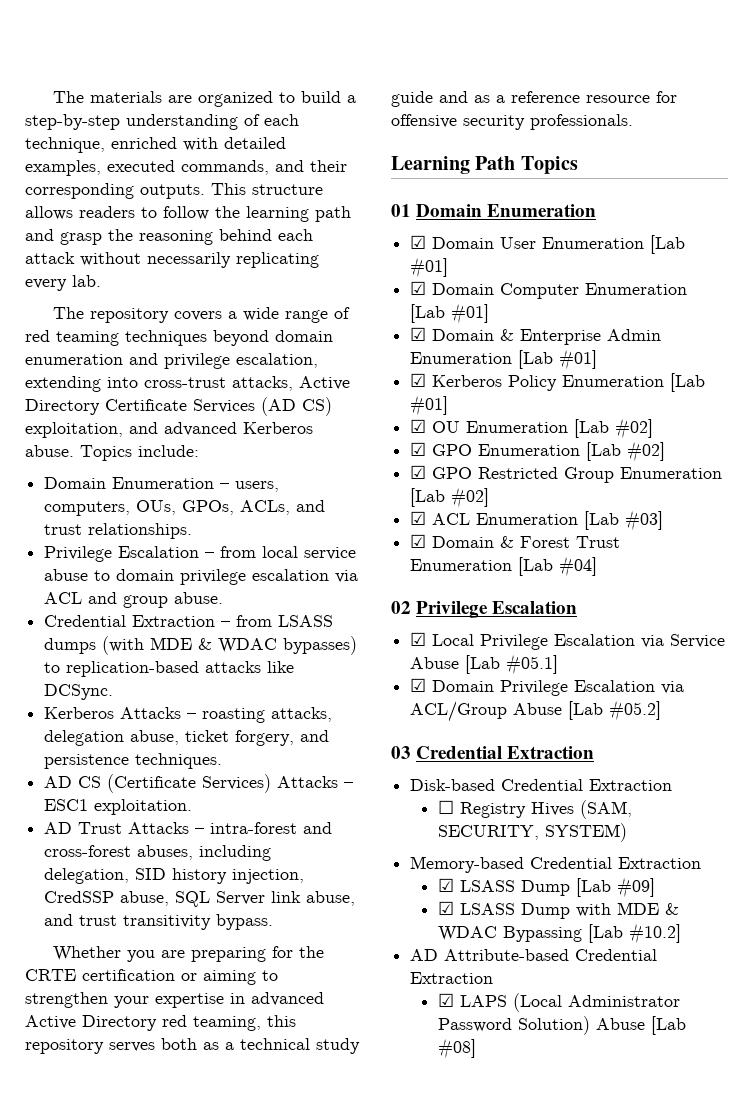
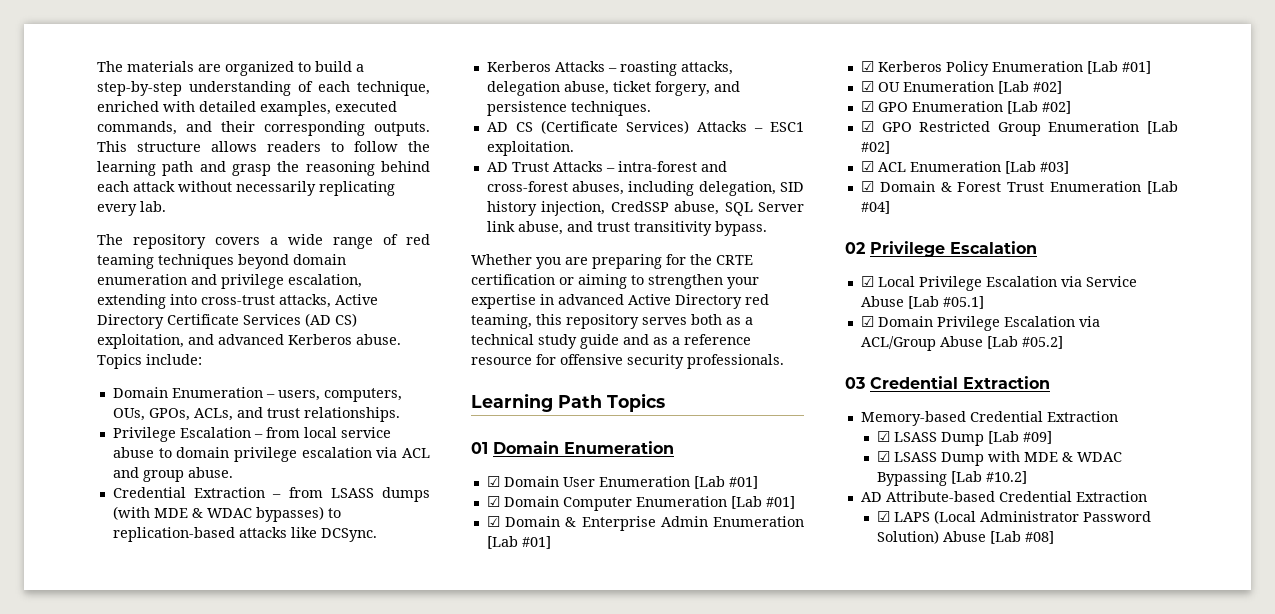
[410,779,673,791] [437,800,632,819] [437,823,627,842] // Disk-based Credential Extraction // ☐ Registry Hives (SAM, SECURITY, SYSTEM) -> (1050, 382) none

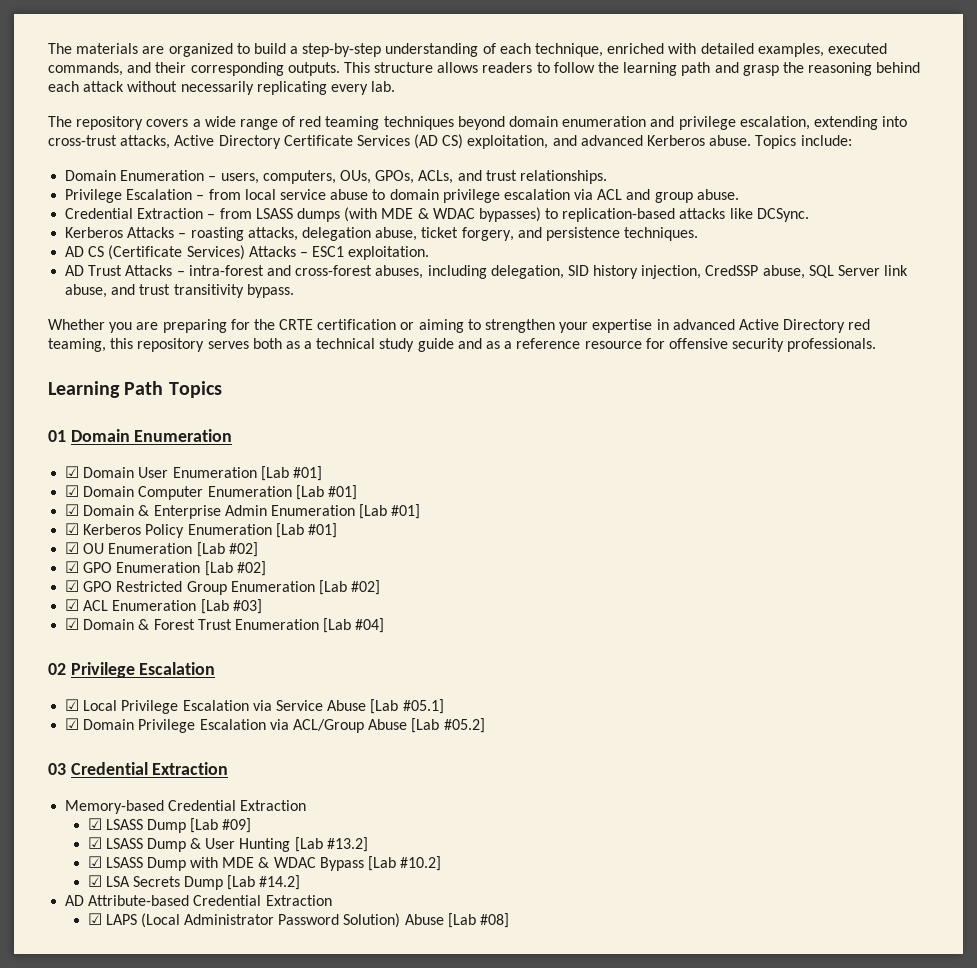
(1053, 437) none -> [87,837,368,852] // ☑ LSASS Dump & User Hunting [Lab #13.2]
[877,471,948,486] Bypassing -> [319,857,364,871] Bypass
(1028, 477) none -> [87,875,301,890] // ☑ LSA Secrets Dump [Lab #14.2]

